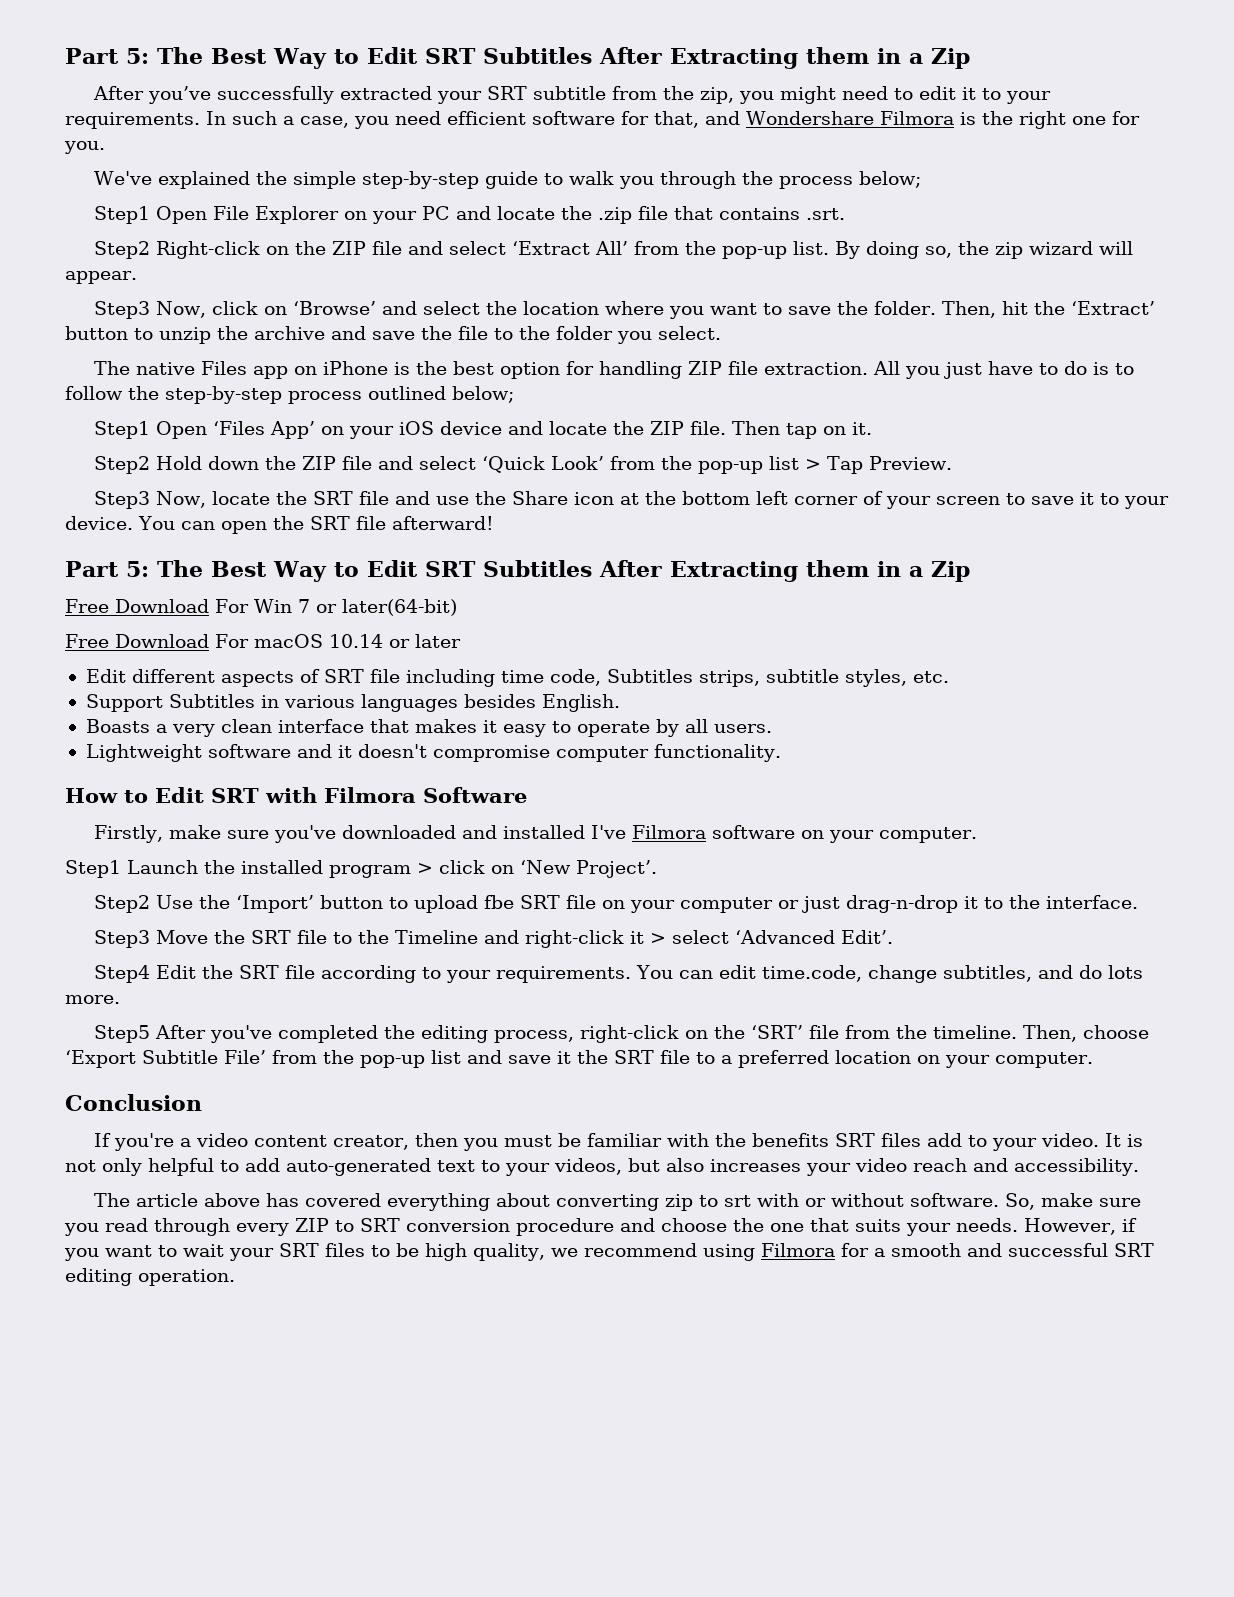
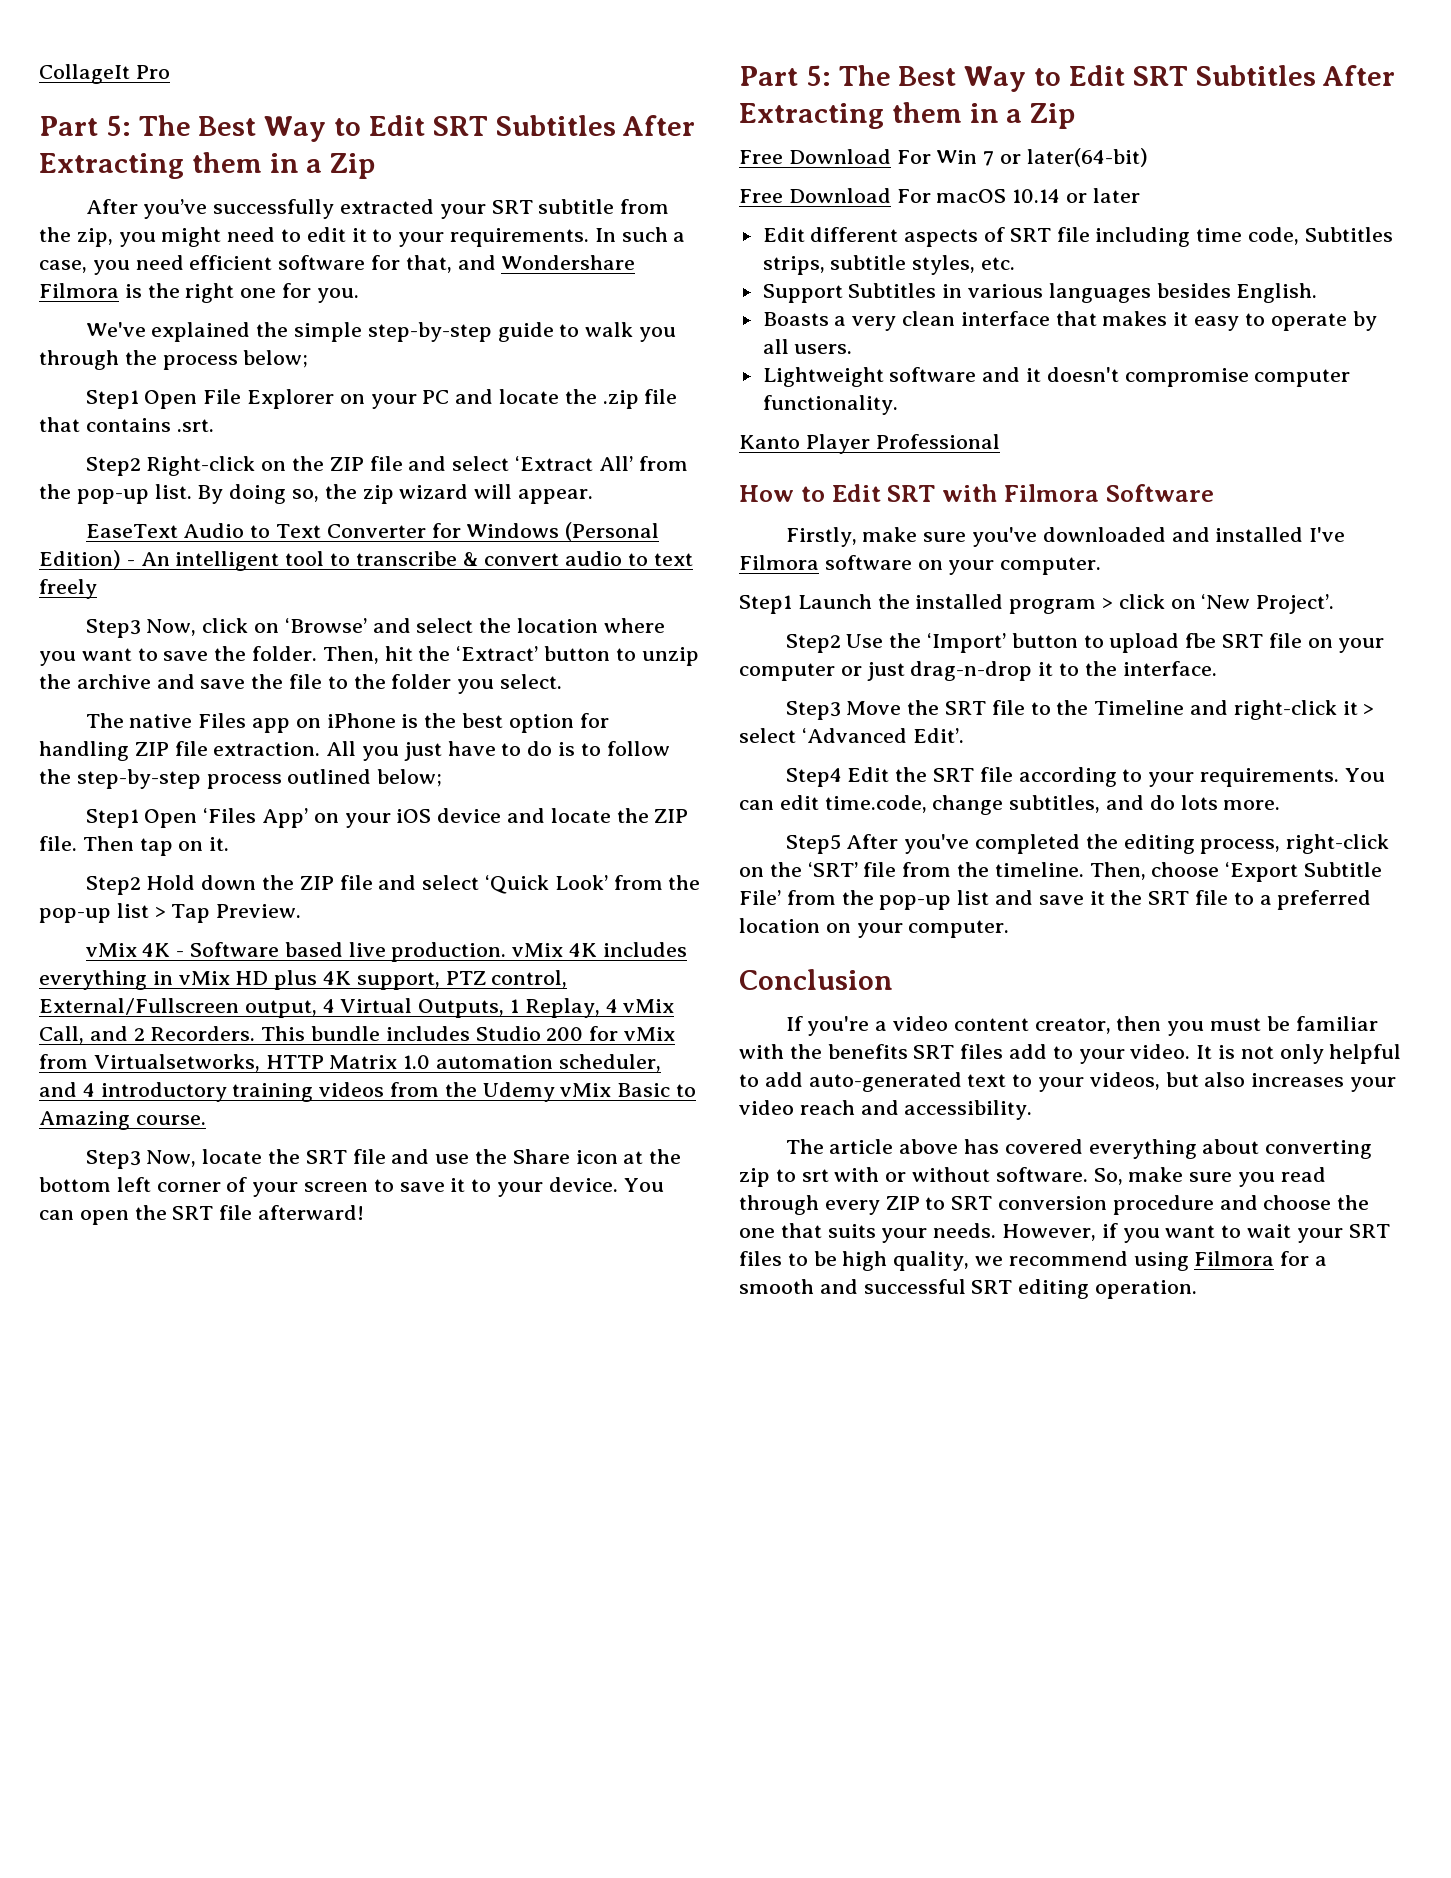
(65, 56) none -> [39,64,170,84] CollageIt Pro //
(137, 277) none -> [85,522,660,541] [39,550,693,571] [39,579,97,599] // EaseText Audio to Text Converter for Windows (Personal Edition) - An intelligent tool to transcribe & convert audio to text freely
(953, 463) none -> [85,942,687,962] [39,970,568,990] [39,998,675,1018] [39,1026,676,1044] [39,1054,661,1072] [39,1082,697,1102] [39,1111,206,1130] // vMix 4K - Software based live production. vMix 4K includes everything in vMix HD plus 4K support, PTZ control, External/Fullscreen output, 4 Virtual Outputs, 1 Replay, 4 vMix Call, and 2 Recorders. This bundle includes Studio 200 for vMix from Virtualsetworks, HTTP Matrix 1.0 automation scheduler, and 4 introductory training videos from the Udemy vMix Basic to Amazing course.
(781, 753) none -> [739,434,1000,454] // Kanto Player Professional

